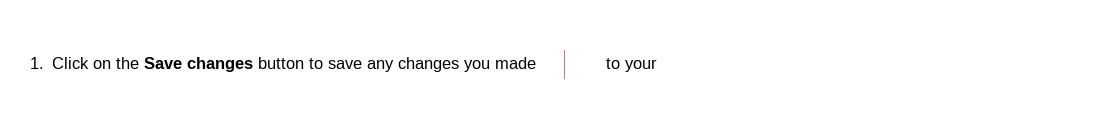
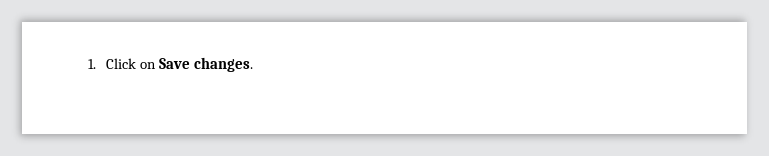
[116,57,658,72] the Save changes button to save any changes you made to your -> [158,57,253,72] Save changes.

